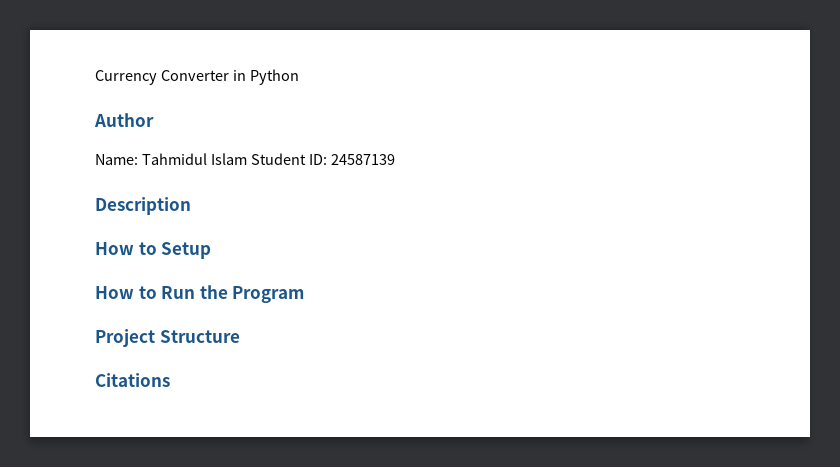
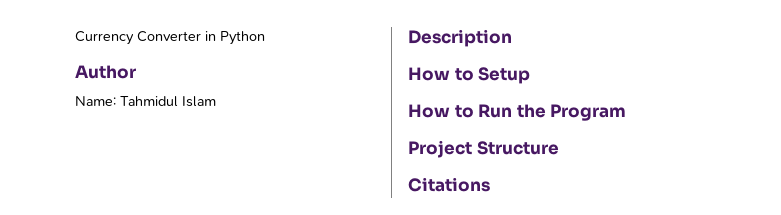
[250,153,395,165] Student ID: 24587139 -> (216, 101) none

